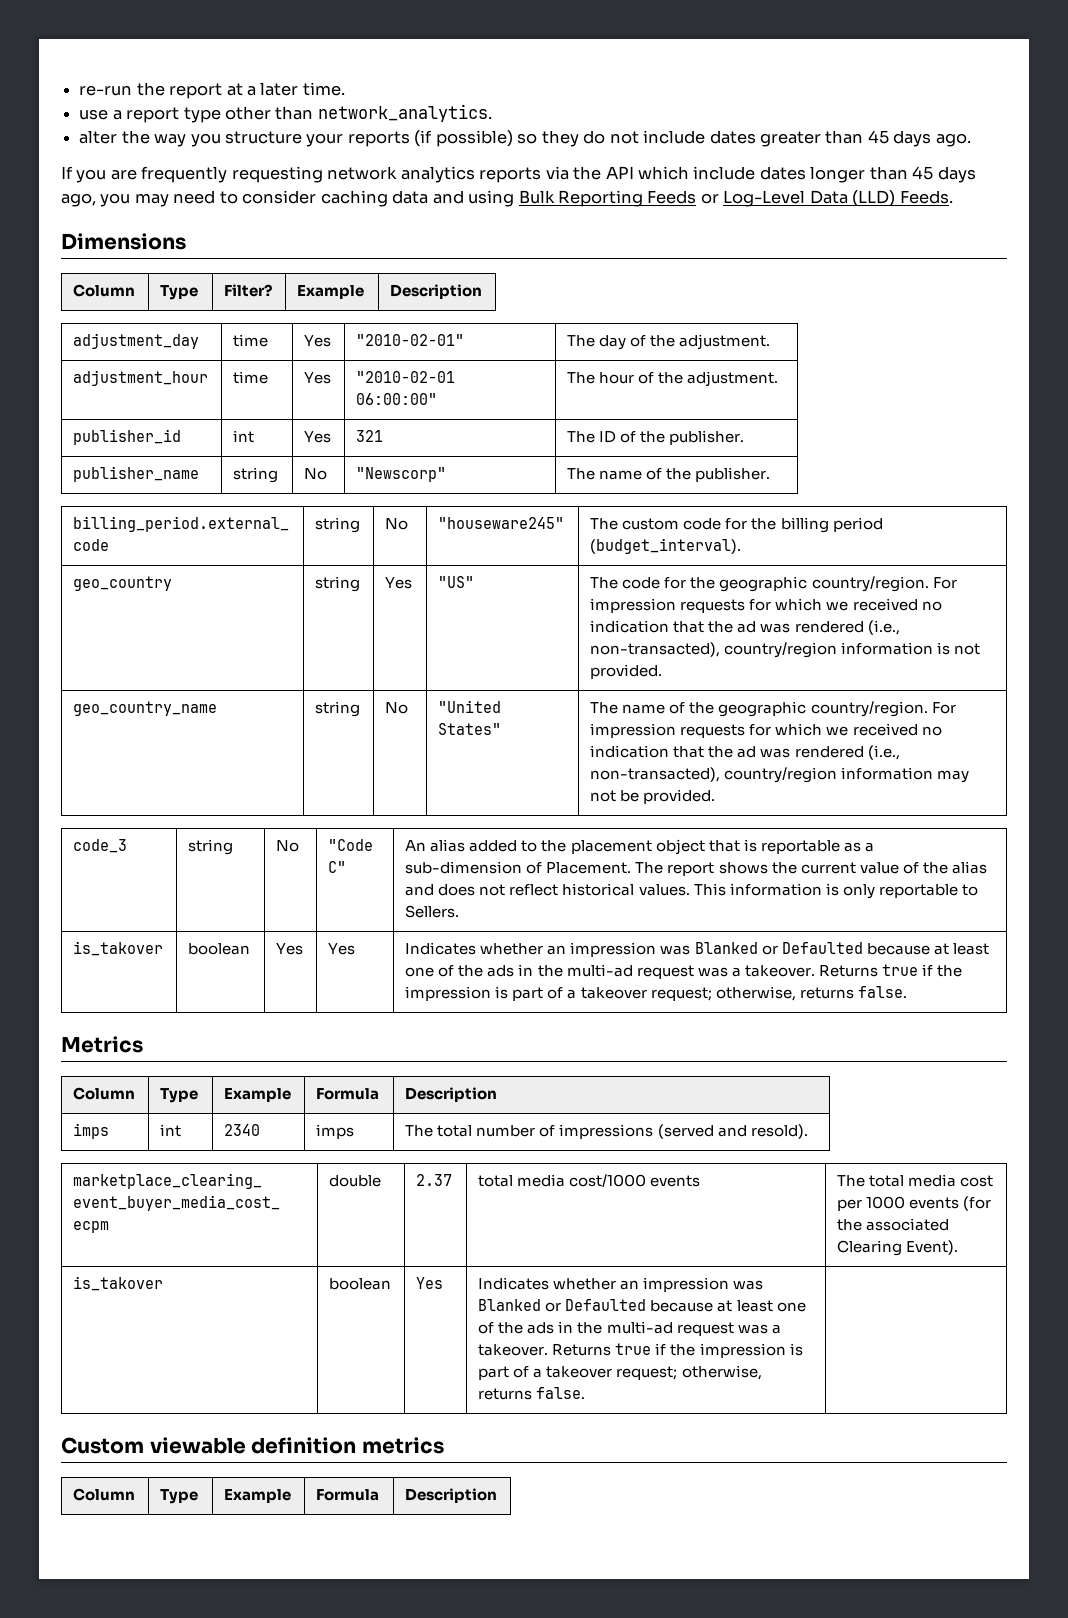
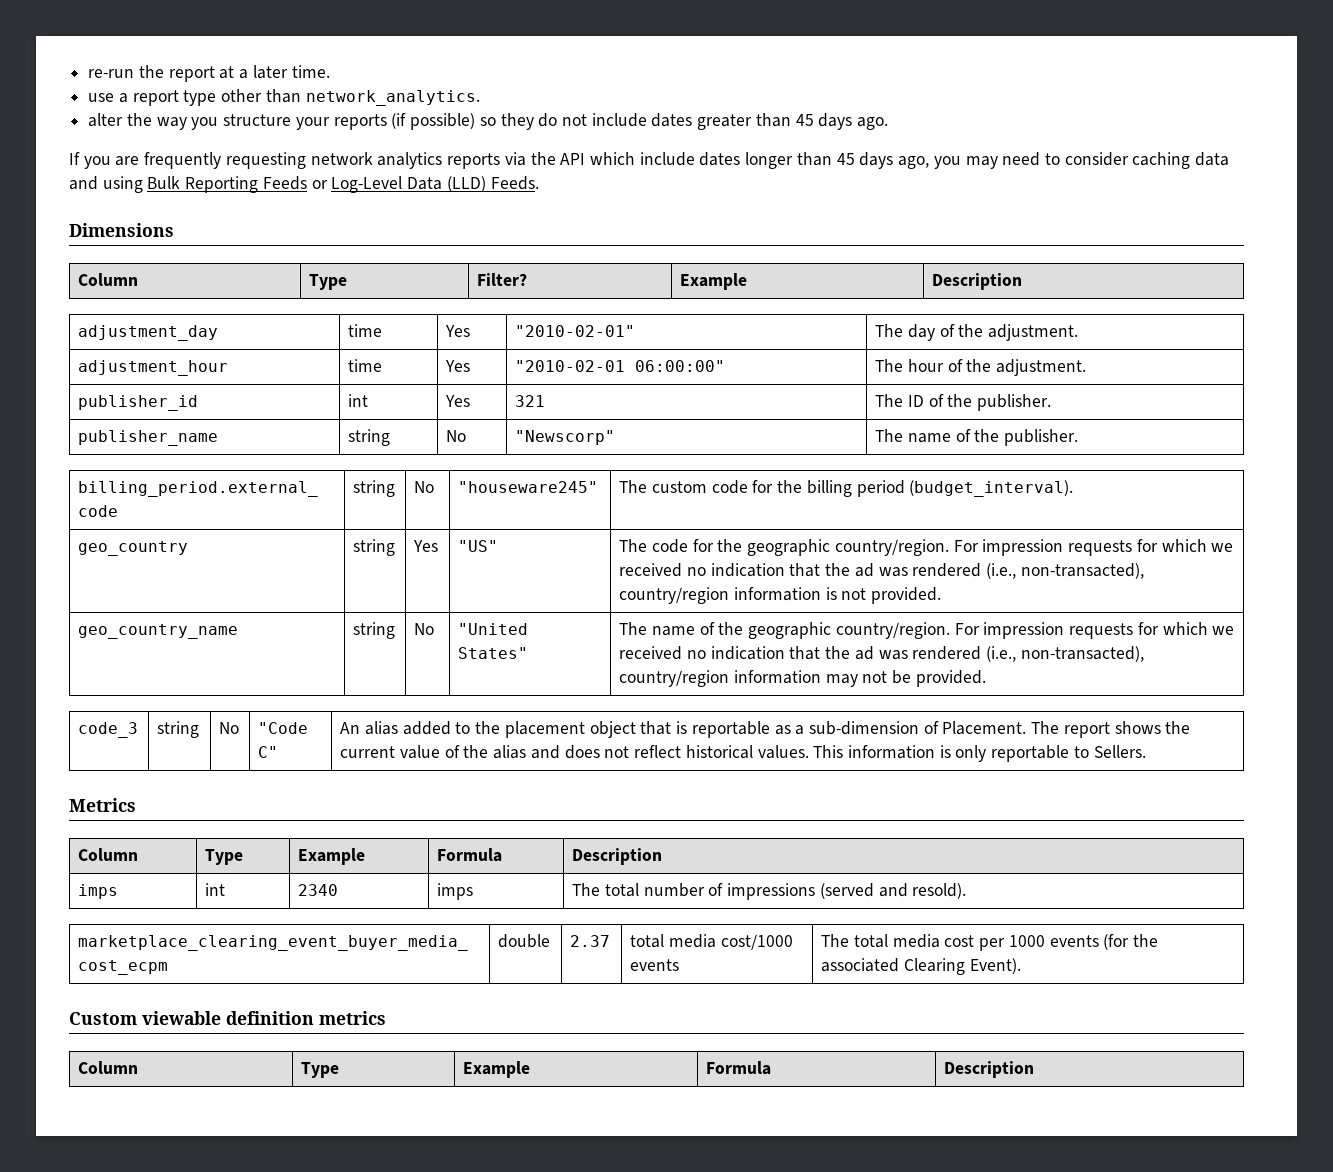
[73,941,164,956] [188,943,251,955] [276,943,304,955] [328,943,356,955] [405,942,989,957] [405,964,962,979] [405,986,907,1001] // is_takover | boolean | Yes | Yes | Indicates whether an impression was Blanked or Defaulted because at least one of the ads in the multi-ad request was a takeover. Returns true if the impression is part of a takeover request; otherwise, returns false. -> (1146, 751) none
[73,1276,164,1291] [329,1278,392,1290] [416,1277,444,1289] [478,1277,764,1292] [478,1299,806,1312] [478,1321,781,1336] [478,1343,803,1358] [478,1365,762,1380] [478,1387,586,1400] // is_takover | boolean | Yes | Indicates whether an impression was Blanked or Defaulted because at least one of the ads in the multi-ad request was a takeover. Returns true if the impression is part of a takeover request; otherwise, returns false. | -> (1021, 966) none

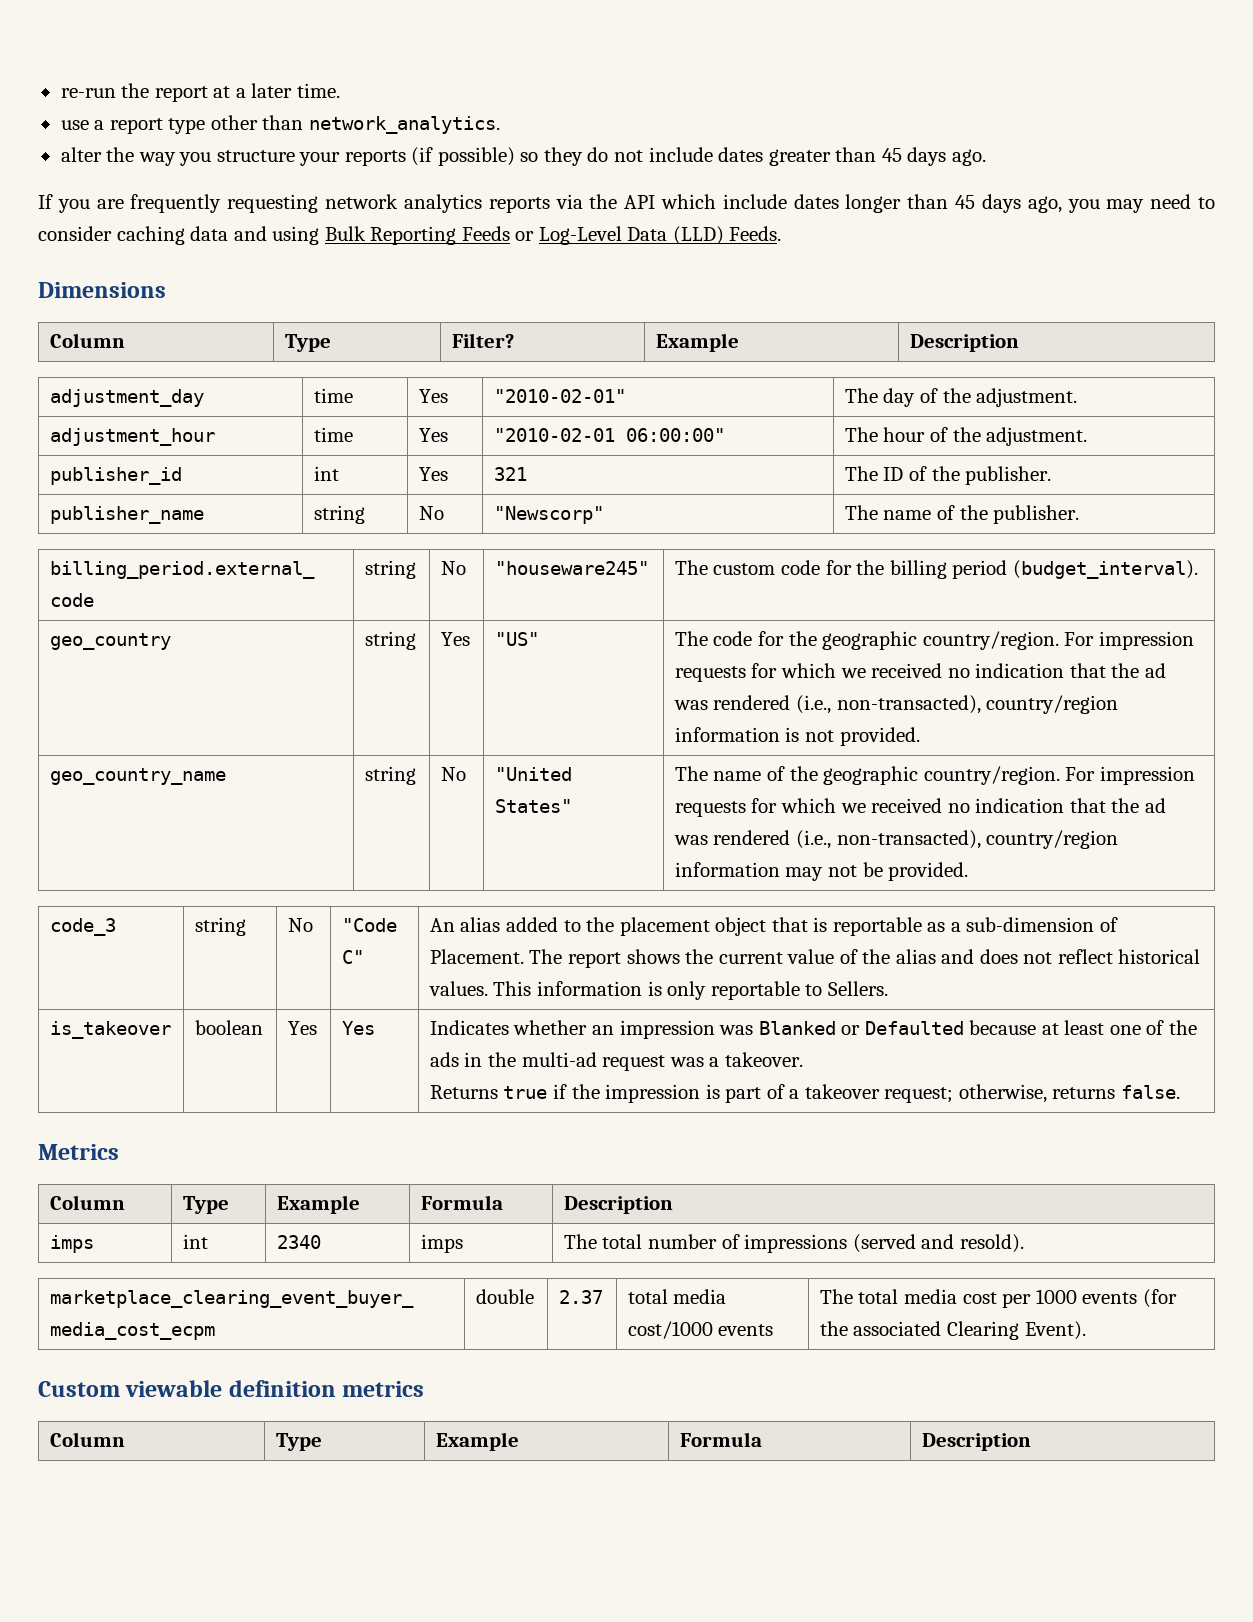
(1146, 751) none -> [49,1021,171,1039] [194,1020,263,1035] [287,1021,317,1035] [341,1021,375,1035] [429,1020,1197,1039] [429,1052,803,1071] [429,1084,1180,1103] // is_takeover | boolean | Yes | Yes | Indicates whether an impression was Blanked or Defaulted because at least one of the ads in the multi-ad request was a takeover. // Returns true if the impression is part of a takeover request; otherwise, returns false.

